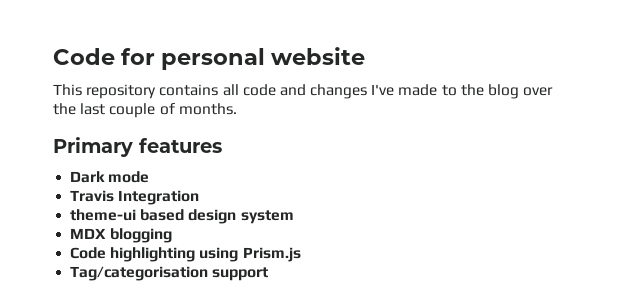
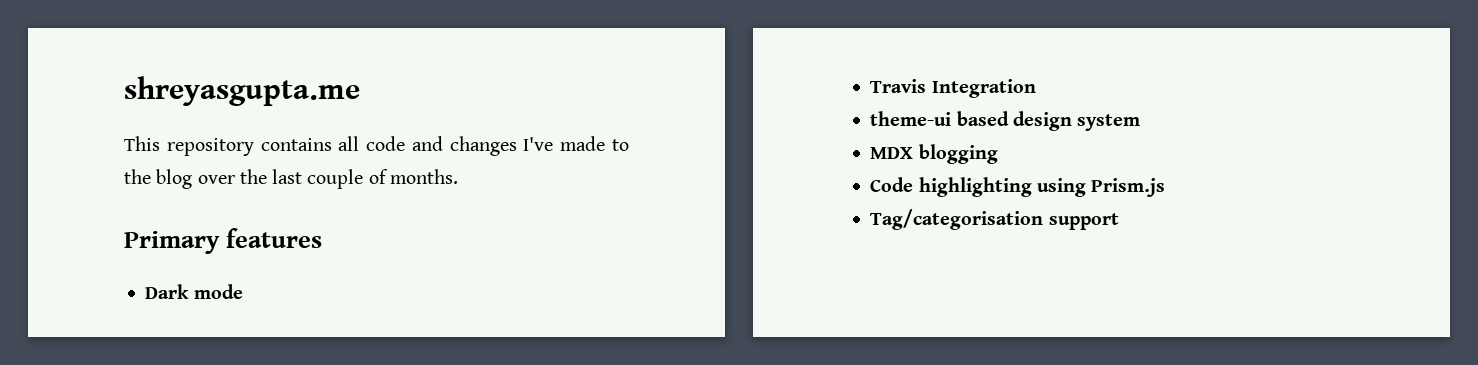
[53,47,366,70] Code for personal website -> [124,76,360,106] shreyasgupta.me

